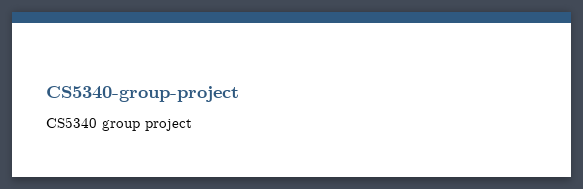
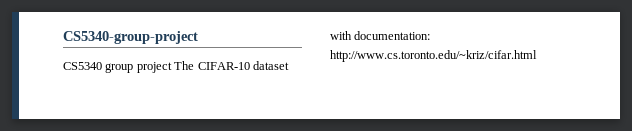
(192, 125) none -> [174,61,289,70] [330,31,431,40] [330,50,537,62] The CIFAR-10 dataset with documentation: http://www.cs.toronto.edu/~kriz/cifar.html

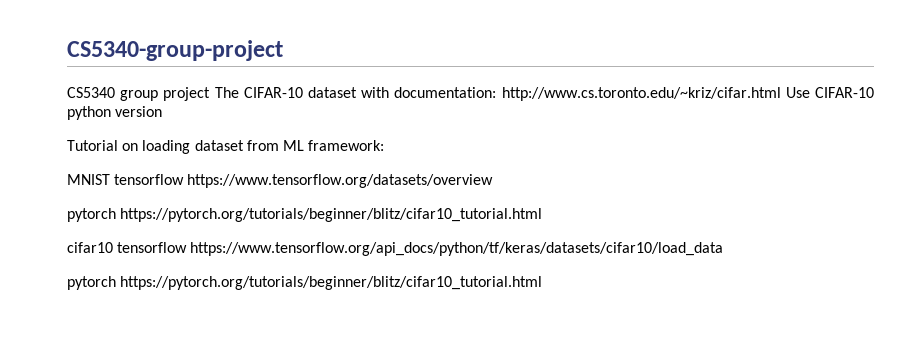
(537, 56) none -> [785,87,874,98] [67,106,163,120] [67,140,385,154] [67,174,494,188] [67,208,543,222] [67,242,724,256] [67,276,543,290] Use CIFAR-10 python version // Tutorial on loading dataset from ML framework: // MNIST tensorflow https://www.tensorflow.org/datasets/overview // pytorch https://pytorch.org/tutorials/beginner/blitz/cifar10_tutorial.html // cifar10 tensorflow https://www.tensorflow.org/api_docs/python/tf/keras/datasets/cifar10/load_data // pytorch https://pytorch.org/tutorials/beginner/blitz/cifar10_tutorial.html

